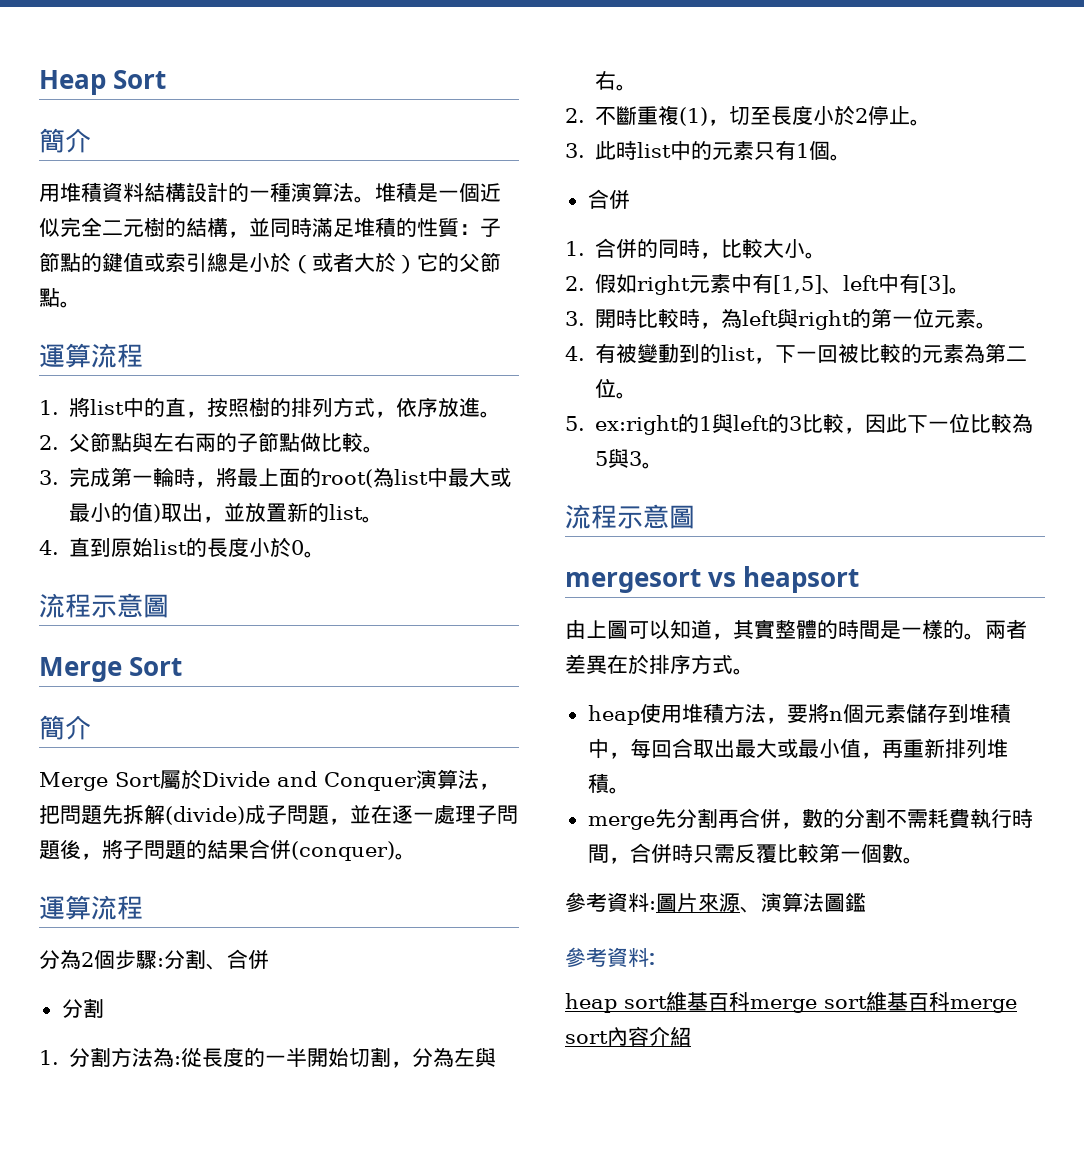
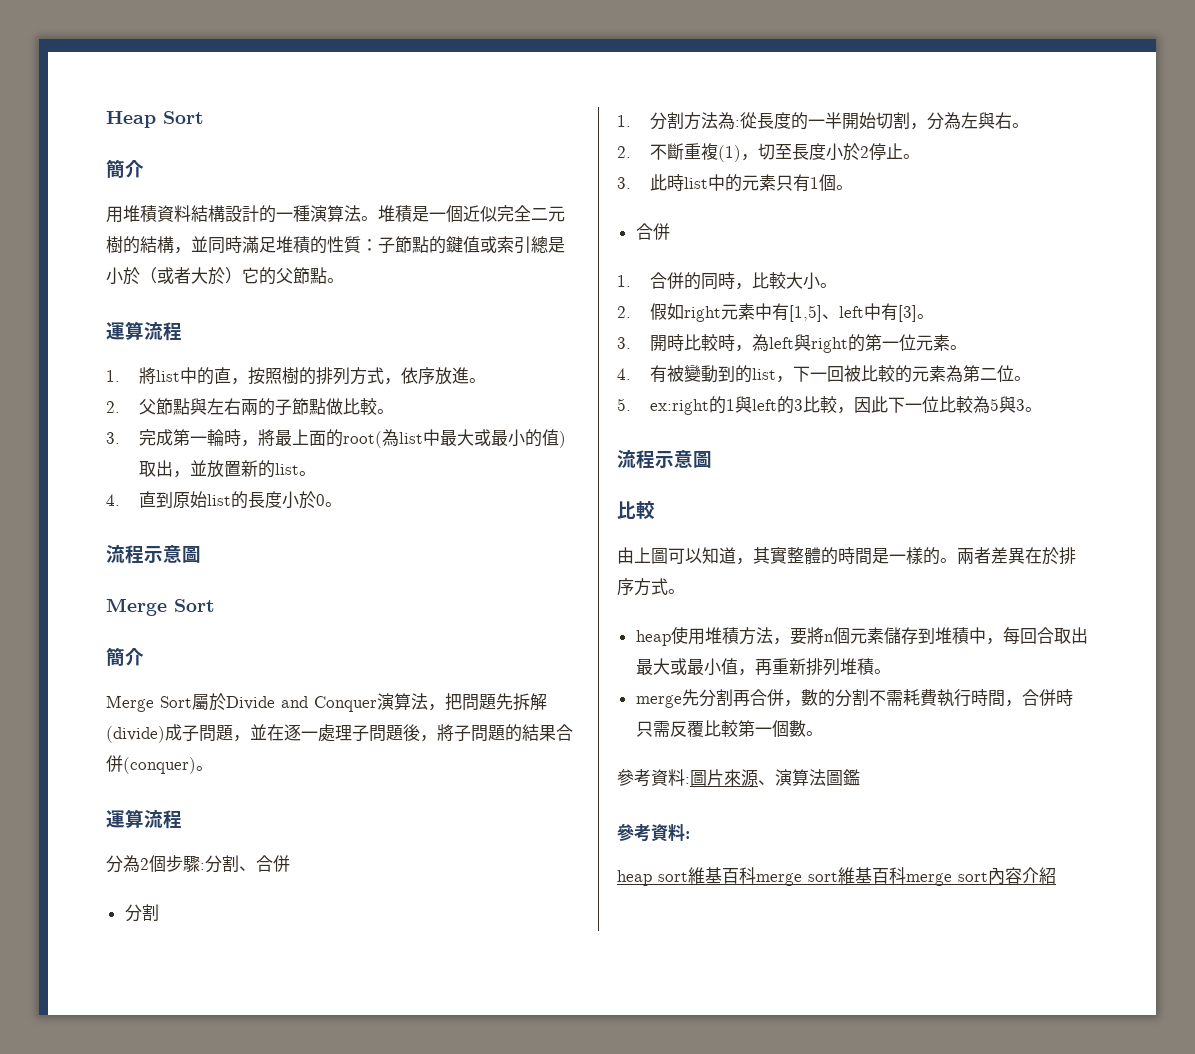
[565,566,860,593] mergesort vs heapsort -> [617,501,655,519] 比較

